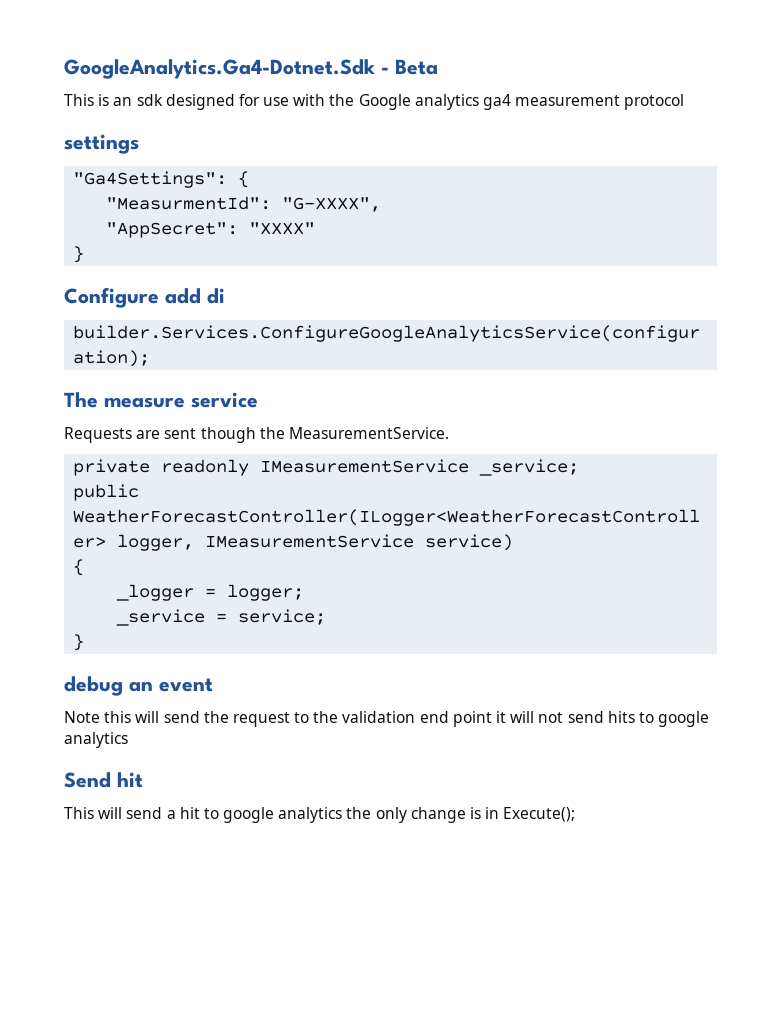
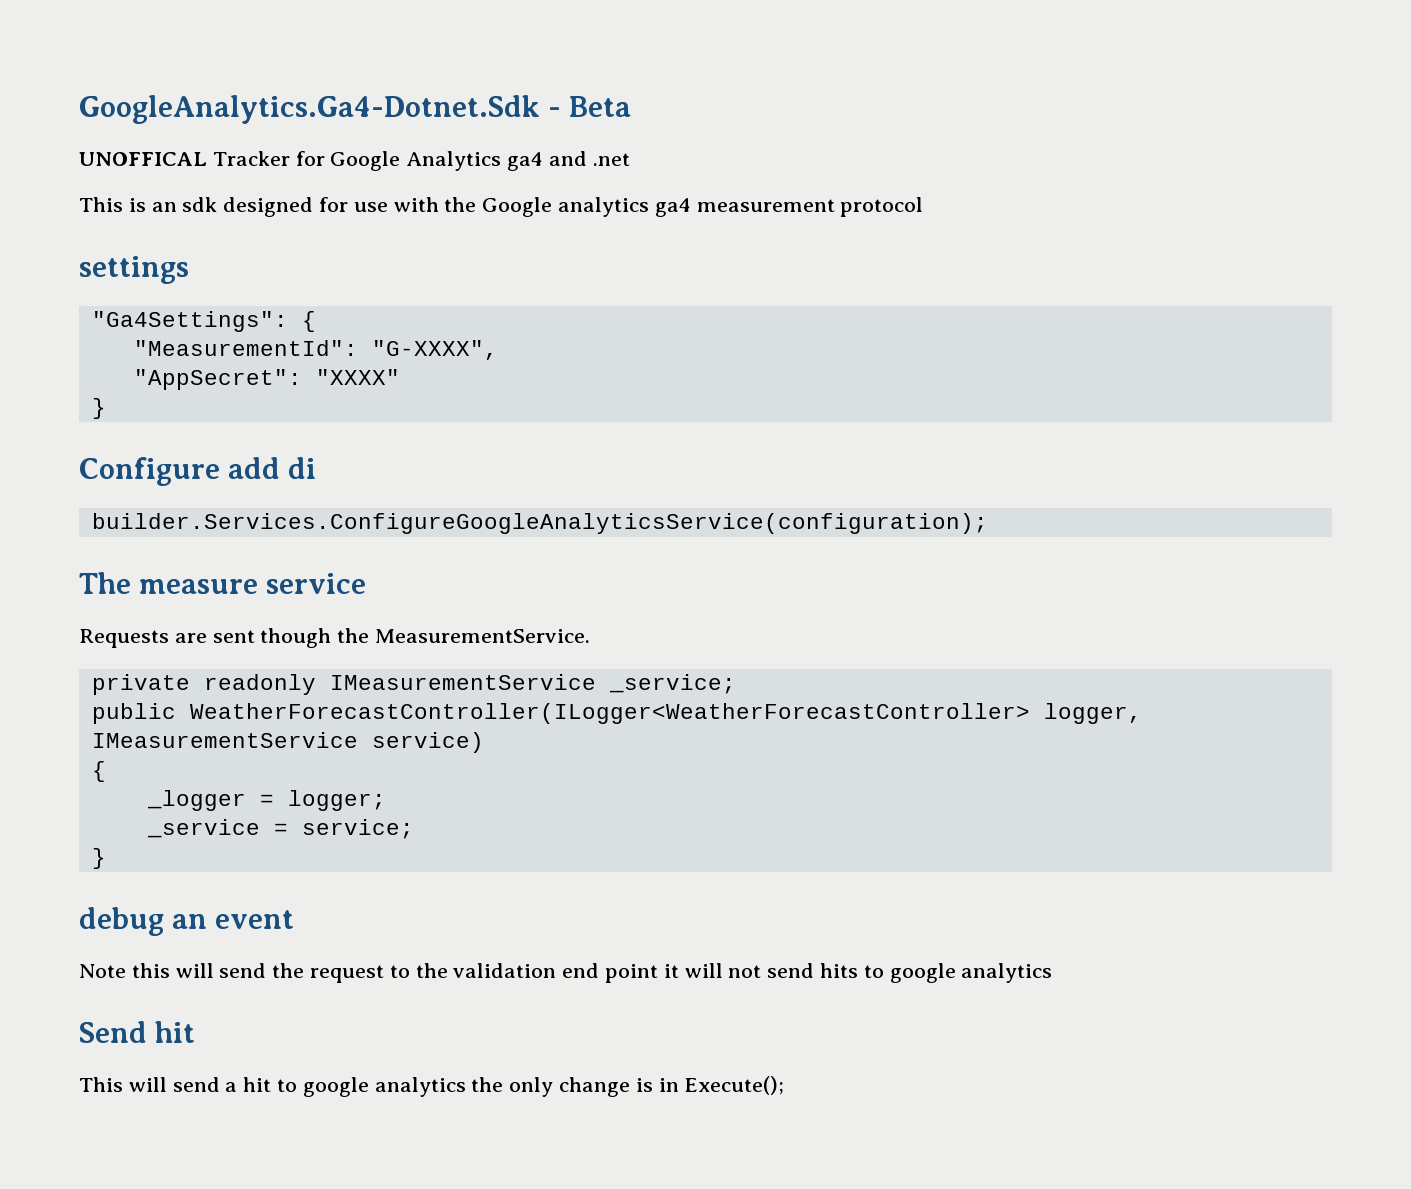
(438, 67) none -> [79,151,630,171] // UNOFFICAL Tracker for Google Analytics ga4 and .net
[106,196,272,210] "MeasurmentId": -> [133,340,358,356] "MeasurementId":

